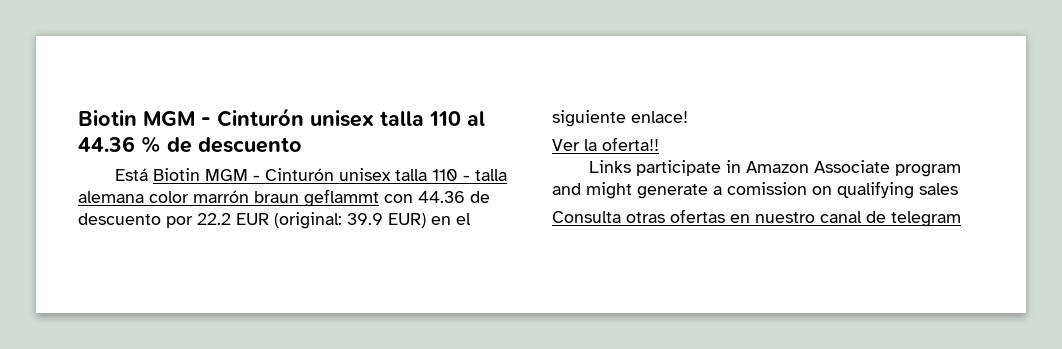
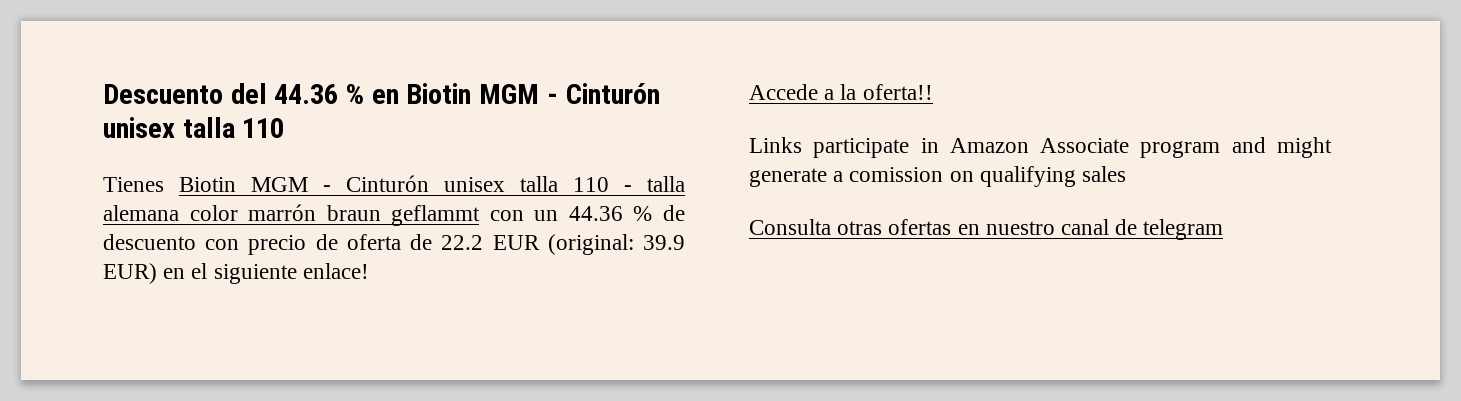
[78,108,485,127] [78,136,302,153] [115,168,149,181] Biotin MGM - Cinturón unisex talla 110 al 44.36 % de descuento // Está -> [103,83,660,104] [103,117,285,138] [103,177,164,192] Descuento del 44.36 % en Biotin MGM - Cinturón unisex talla 110 // Tienes
[418,191,490,203] [78,213,193,228] 44.36 de descuento por -> [534,205,685,221] [103,234,433,255] un 44.36 % de descuento con precio de oferta de
[552,139,580,151] Ver -> [749,84,835,100] Accede a

